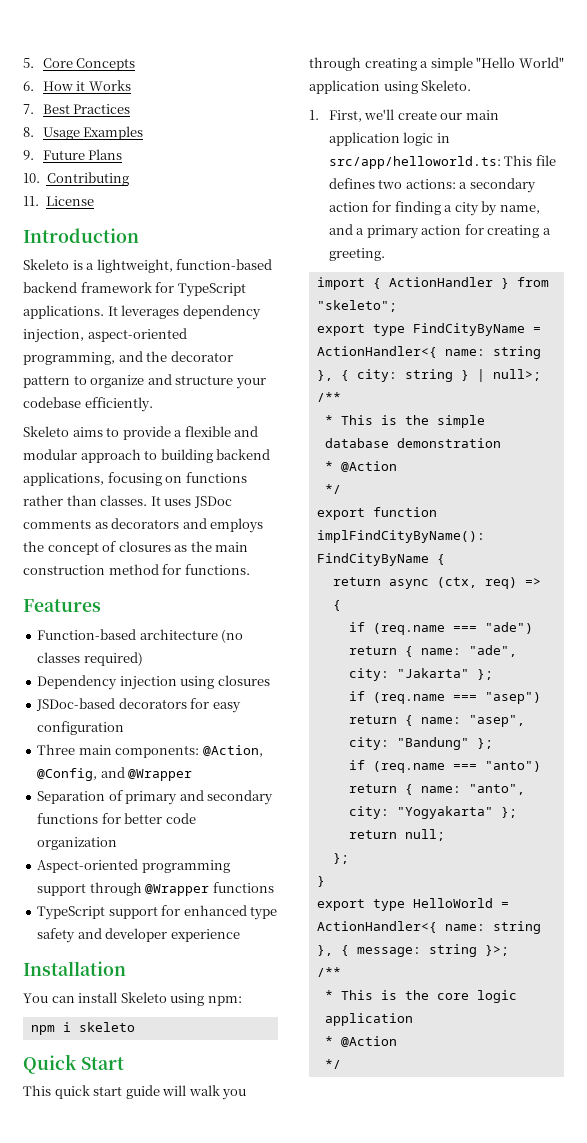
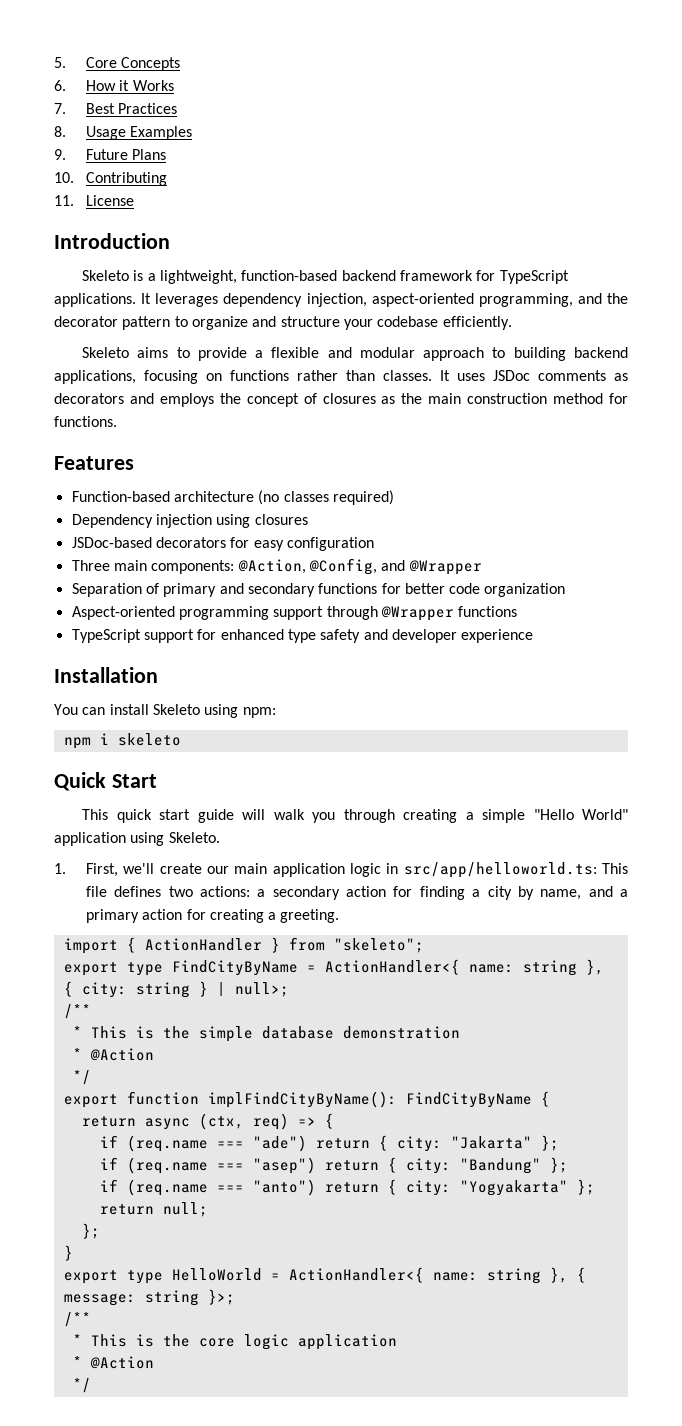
[420,645,517,657] name: "ade", -> (388, 1143) none
[420,715,525,727] name: "asep", -> (397, 1165) none
[420,784,525,795] name: "anto", -> (397, 1187) none

